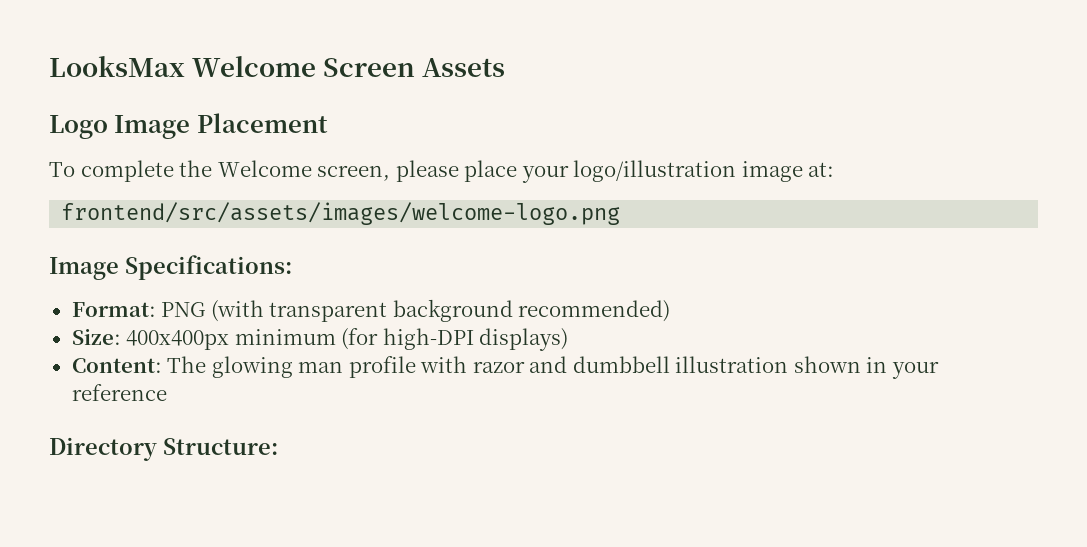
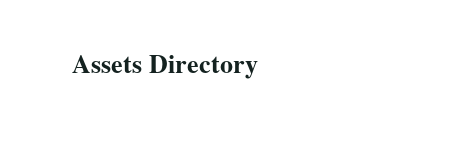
[49,56,506,77] [49,113,328,139] [49,160,835,183] [61,202,621,225] [49,255,292,280] [71,299,671,322] [71,328,569,351] [71,356,939,379] [71,384,167,401] [49,437,278,461] LooksMax Welcome Screen Assets // Logo Image Placement // To complete the Welcome screen, please place your logo/illustration image at: // frontend/src/assets/images/welcome-logo.png // Image Specifications: // Format: PNG (with transparent background recommended) // Size: 400x400px minimum (for high-DPI displays) // Content: The glowing man profile with razor and dumbbell illustration shown in your reference // Directory Structure: -> [72,55,259,79] Assets Directory

